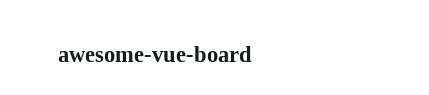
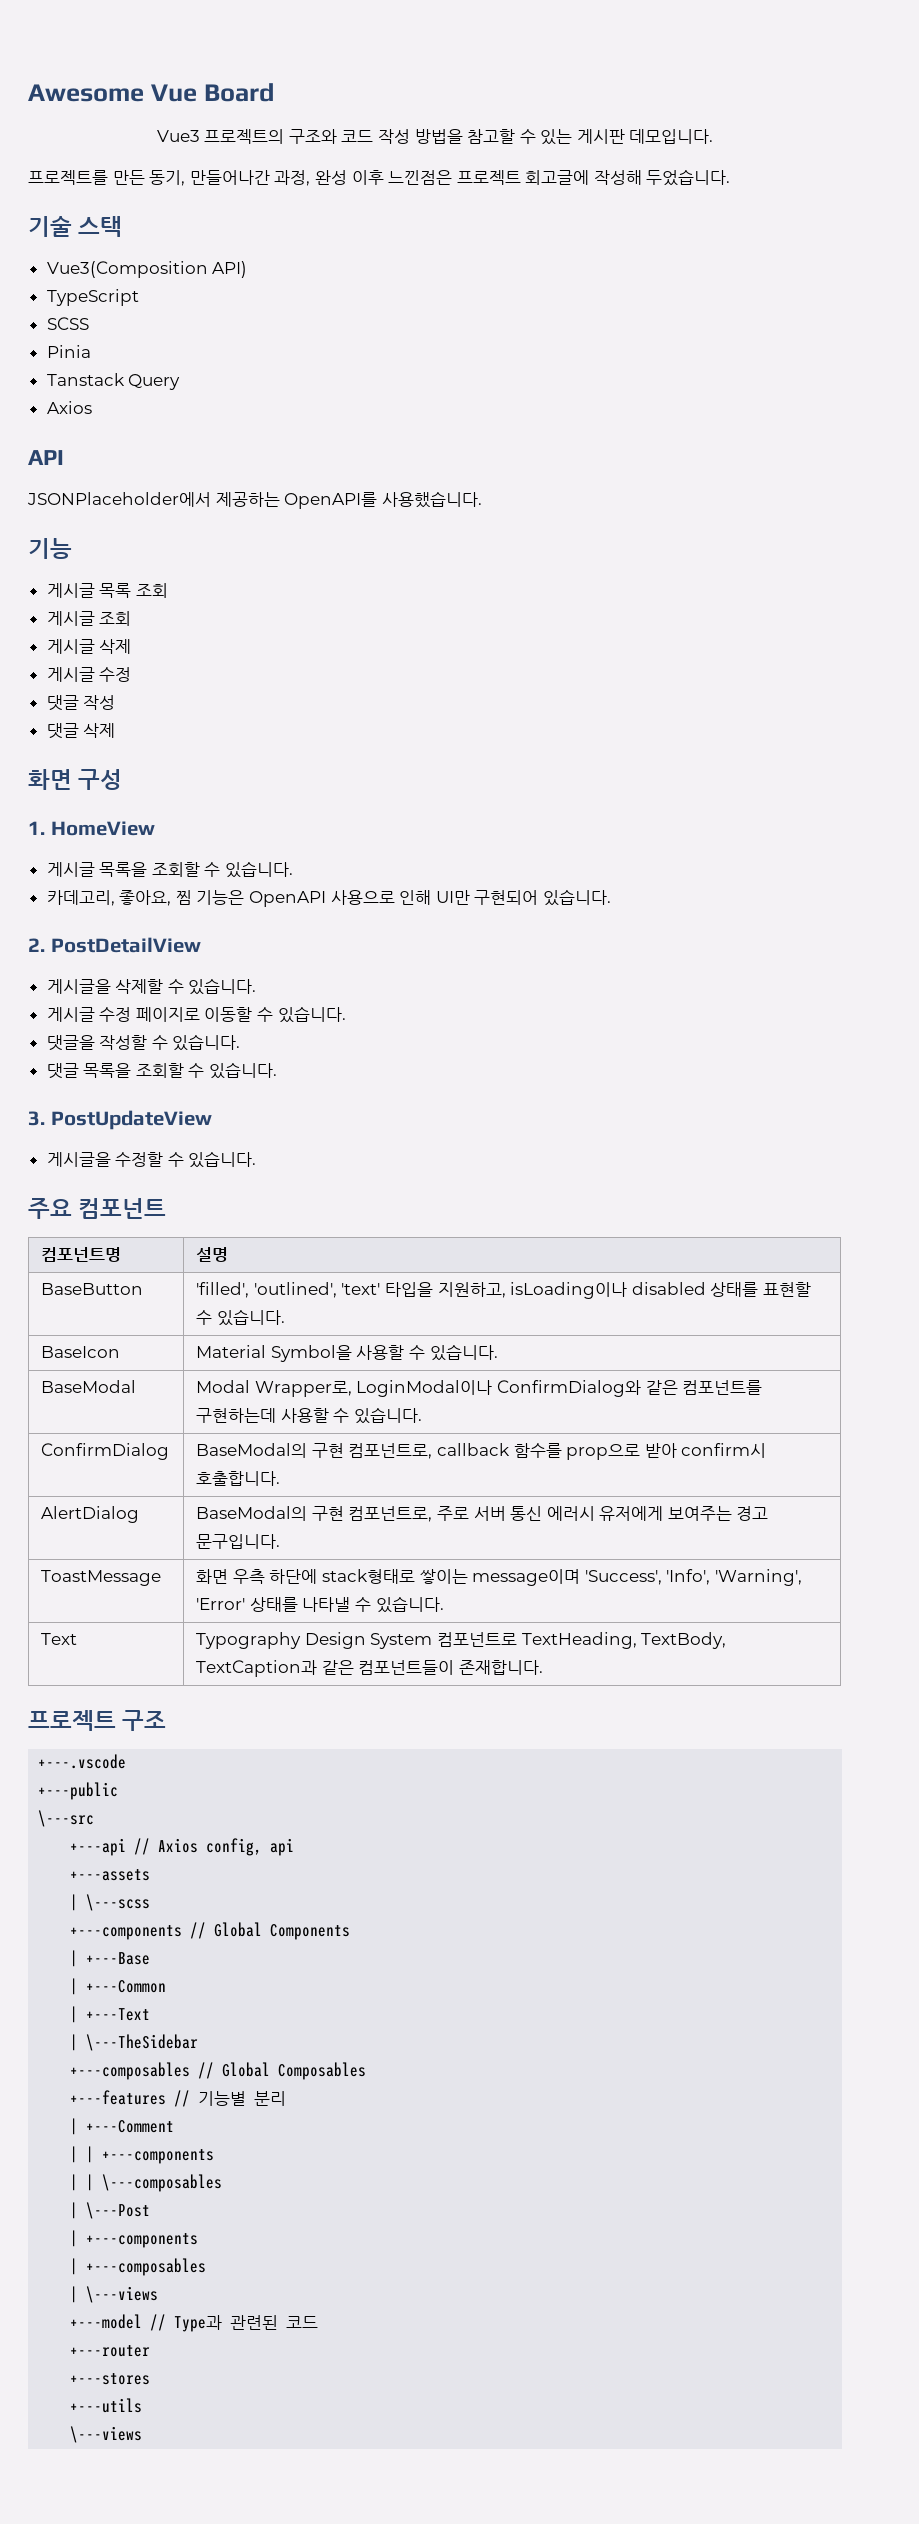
[58,46,252,62] awesome-vue-board -> [28,83,275,102] [156,129,714,145] [28,169,731,186] [28,216,123,237] [46,261,248,278] [46,289,139,306] [46,317,89,330] [46,345,91,358] [46,373,181,390] [46,401,92,414] [28,450,64,465] [27,491,482,509] [28,538,72,559] [46,583,168,598] [46,611,132,626] [46,639,132,654] [46,667,132,682] [46,695,116,711] [46,723,116,739] [28,769,123,790] [28,821,155,836] [46,861,294,878] [46,889,612,907] [28,937,201,953] [46,978,257,995] [46,1006,346,1023] [46,1034,241,1051] [46,1062,278,1079] [28,1110,212,1130] [46,1151,257,1168] [28,1198,167,1219] [41,1247,122,1262] [196,1247,229,1262] [41,1283,144,1295] [196,1282,811,1299] [196,1309,285,1326] [41,1346,121,1358] [196,1344,498,1362] [41,1380,137,1393] [196,1380,763,1397] [196,1407,422,1424] [41,1443,170,1460] [196,1443,767,1460] [196,1471,281,1486] [41,1506,140,1523] [196,1506,769,1522] [196,1534,281,1549] [41,1570,162,1586] [196,1569,802,1586] [196,1596,444,1613] [41,1633,78,1645] [196,1632,727,1649] [196,1660,543,1677] [28,1710,167,1731] [38,1754,127,1769] [38,1782,119,1800] [38,1810,95,1827] [70,1838,295,1856] [70,1869,151,1881] [70,1894,151,1911] [70,1922,351,1940] [70,1950,151,1967] [70,1978,167,1995] [70,2006,151,2023] [70,2034,199,2051] [70,2062,367,2080] [70,2090,287,2107] [70,2118,175,2135] [70,2146,215,2164] [70,2174,223,2192] [70,2202,151,2219] [70,2230,199,2248] [70,2258,207,2276] [70,2286,159,2303] [70,2314,319,2332] [70,2345,151,2357] [70,2373,151,2385] [70,2398,143,2413] [70,2426,143,2443] Awesome Vue Board // Vue3 프로젝트의 구조와 코드 작성 방법을 참고할 수 있는 게시판 데모입니다. // 프로젝트를 만든 동기, 만들어나간 과정, 완성 이후 느낀점은 프로젝트 회고글에 작성해 두었습니다. // 기술 스택 // Vue3(Composition API) // TypeScript // SCSS // Pinia // Tanstack Query // Axios // API // JSONPlaceholder에서 제공하는 OpenAPI를 사용했습니다. // 기능 // 게시글 목록 조회 // 게시글 조회 // 게시글 삭제 // 게시글 수정 // 댓글 작성 // 댓글 삭제 // 화면 구성 // 1. HomeView // 게시글 목록을 조회할 수 있습니다. // 카데고리, 좋아요, 찜 기능은 OpenAPI 사용으로 인해 UI만 구현되어 있습니다. // 2. PostDetailView // 게시글을 삭제할 수 있습니다. // 게시글 수정 페이지로 이동할 수 있습니다. // 댓글을 작성할 수 있습니다. // 댓글 목록을 조회할 수 있습니다. // 3. PostUpdateView // 게시글을 수정할 수 있습니다. // 주요 컴포넌트 // 컴포넌트명 | 설명 // BaseButton | 'filled', 'outlined', 'text' 타입을 지원하고, isLoading이나 disabled 상태를 표현할 수 있습니다. // BaseIcon | Material Symbol을 사용할 수 있습니다. // BaseModal | Modal Wrapper로, LoginModal이나 ConfirmDialog와 같은 컴포넌트를 구현하는데 사용할 수 있습니다. // ConfirmDialog | BaseModal의 구현 컴포넌트로, callback 함수를 prop으로 받아 confirm시 호출합니다. // AlertDialog | BaseModal의 구현 컴포넌트로, 주로 서버 통신 에러시 유저에게 보여주는 경고 문구입니다. // ToastMessage | 화면 우측 하단에 stack형태로 쌓이는 message이며 'Success', 'Info', 'Warning', 'Error' 상태를 나타낼 수 있습니다. // Text | Typography Design System 컴포넌트로 TextHeading, TextBody, TextCaption과 같은 컴포넌트들이 존재합니다. // 프로젝트 구조 // +---.vscode // +---public // \---src // +---api // Axios config, api // +---assets // | \---scss // +---components // Global Components // | +---Base // | +---Common // | +---Text // | \---TheSidebar // +---composables // Global Composables // +---features // 기능별 분리 // | +---Comment // | | +---components // | | \---composables // | \---Post // | +---components // | +---composables // | \---views // +---model // Type과 관련된 코드 // +---router // +---stores // +---utils // \---views

